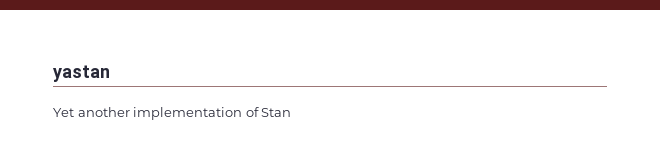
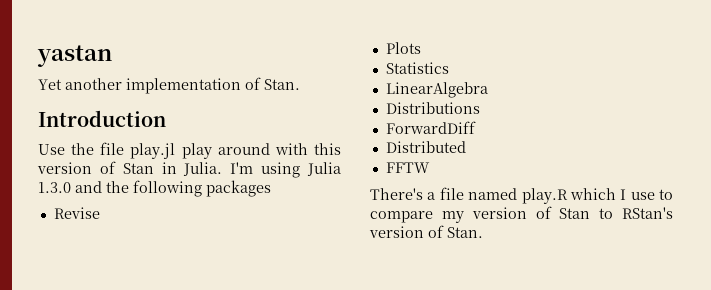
[261,108,292,117] Stan -> [264,79,300,90] [38,110,166,127] [38,142,341,159] [37,161,341,178] [38,180,271,197] [53,207,100,219] [385,42,421,54] [385,62,449,74] [385,82,488,98] [385,102,480,114] [385,121,476,134] [385,141,466,153] [385,162,430,173] [370,187,673,204] [370,206,673,223] [369,225,483,238] Stan. // Introduction // Use the file play.jl play around with this version of Stan in Julia. I'm using Julia 1.3.0 and the following packages // Revise // Plots // Statistics // LinearAlgebra // Distributions // ForwardDiff // Distributed // FFTW // There's a file named play.R which I use to compare my version of Stan to RStan's version of Stan.

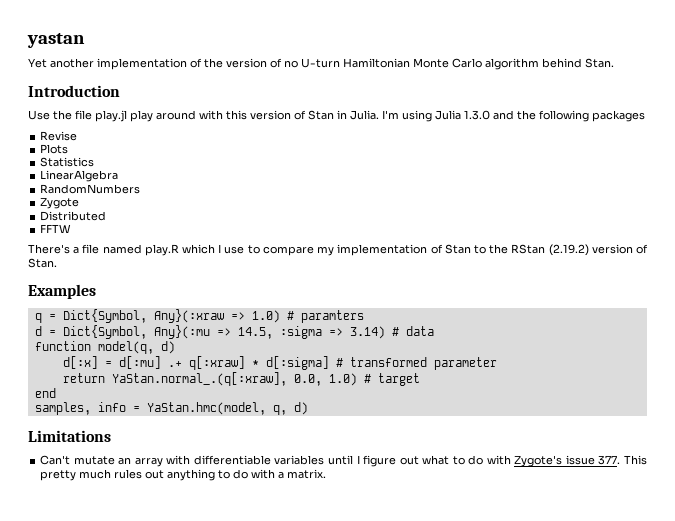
(261, 83) none -> [204,58,582,70] the version of no U-turn Hamiltonian Monte Carlo algorithm behind
[385,102,480,114] [385,121,476,134] Distributions // ForwardDiff -> [40,184,141,194] [40,197,80,209] RandomNumbers // Zygote
[471,207,527,219] version -> [337,244,428,256] implementation
[622,207,673,219] RStan's -> [489,244,589,256] the RStan (2.19.2)
(483, 232) none -> [28,284,96,299] [34,309,364,323] [34,325,434,339] [34,341,175,354] [62,356,497,370] [62,372,420,386] [34,388,56,398] [34,402,308,415] [28,430,111,442] [40,455,647,467] [40,469,327,481] // Examples // q = Dict{Symbol, Any}(:xraw => 1.0) # paramters // d = Dict{Symbol, Any}(:mu => 14.5, :sigma => 3.14) # data // function model(q, d) // d[:x] = d[:mu] .+ q[:xraw] * d[:sigma] # transformed parameter // return YaStan.normal_.(q[:xraw], 0.0, 1.0) # target // end // samples, info = YaStan.hmc(model, q, d) // Limitations // Can't mutate an array with differentiable variables until I figure out what to do with Zygote's issue 377. This pretty much rules out anything to do with a matrix.

